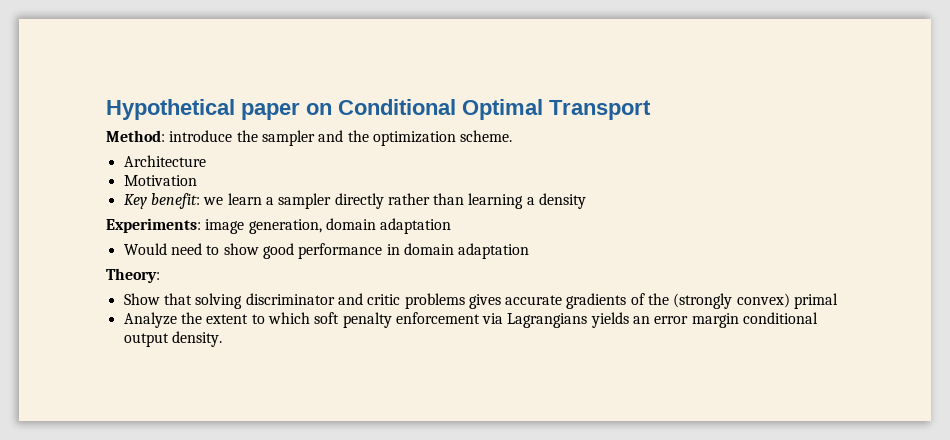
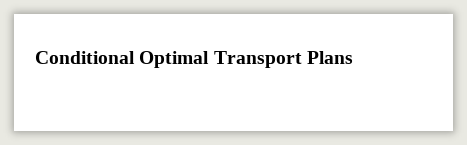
[106,99,332,120] Hypothetical paper on -> (35, 57) none
[106,130,513,146] [123,155,206,167] [123,175,197,186] [123,193,587,209] [106,218,452,234] [123,243,530,259] [106,268,160,283] [123,293,839,309] [123,312,819,328] [123,331,222,347] // Method: introduce the sampler and the optimization scheme. // Architecture // Motivation // Key benefit: we learn a sampler directly rather than learning a density // Experiments: image generation, domain adaptation // Would need to show good performance in domain adaptation // Theory: // Show that solving discriminator and critic problems gives accurate gradients of the (strongly convex) primal // Analyze the extent to which soft penalty enforcement via Lagrangians yields an error margin conditional output density. -> [306,51,353,64] Plans

